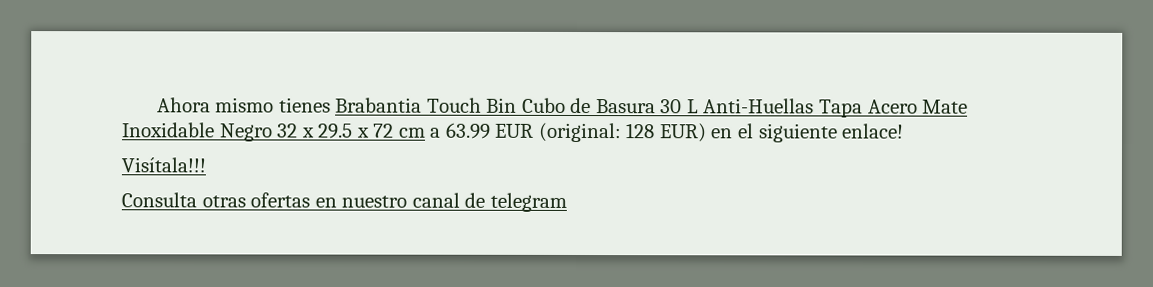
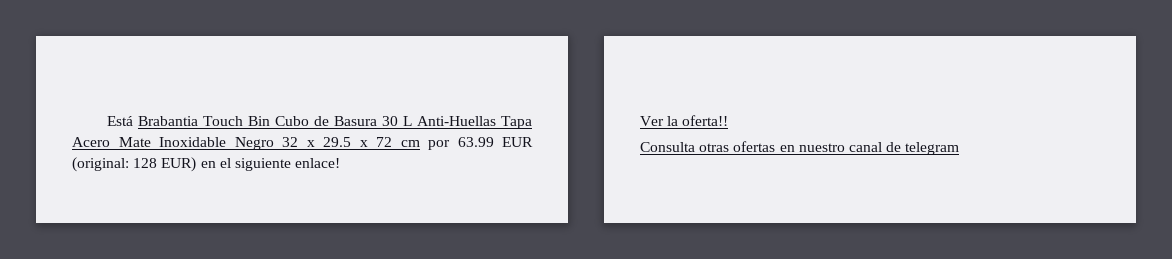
[156,97,331,113] Ahora mismo tienes -> [106,116,133,126] Está
[430,127,442,138] a -> [428,140,450,150] por
[121,157,206,173] Visítala!!! -> [640,115,729,126] Ver la oferta!!

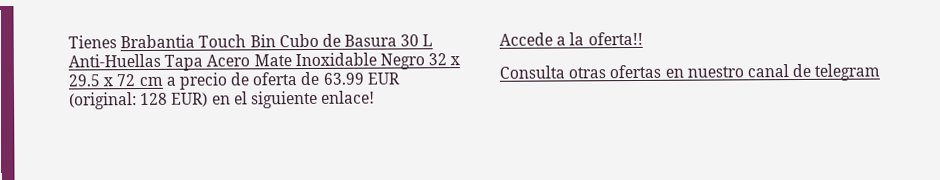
[106,116,133,126] Está -> [68,35,117,49] Tienes
[428,140,450,150] por -> [165,71,320,90] a precio de oferta de
[640,116,664,126] Ver -> [499,32,567,46] Accede a

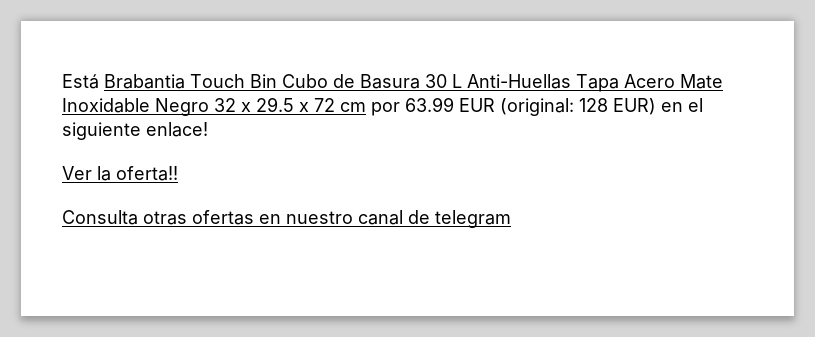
[68,35,117,49] Tienes -> [62,74,99,89] Está
[165,71,320,90] a precio de oferta de -> [371,102,400,116] por
[499,32,567,46] Accede a -> [62,166,92,180] Ver

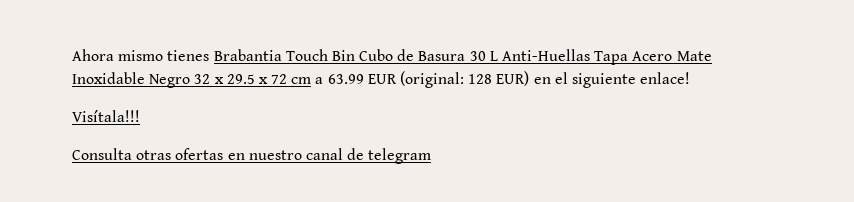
[62,74,99,89] Está -> [72,49,210,61] Ahora mismo tienes
[371,102,400,116] por -> [315,77,324,84] a
[62,166,178,181] Ver la oferta!! -> [72,110,140,122] Visítala!!!

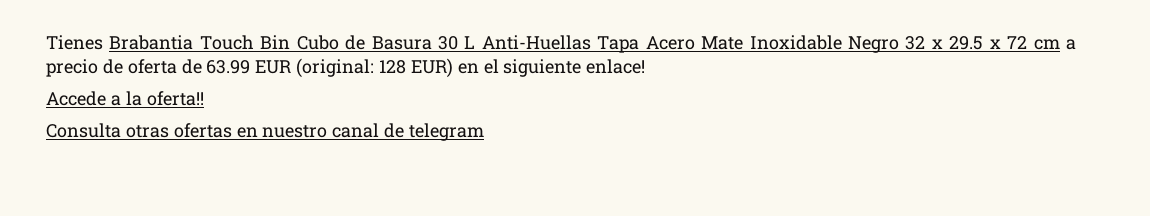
[72,49,210,61] Ahora mismo tienes -> [46,35,103,50] Tienes
(324, 80) none -> [46,59,202,77] precio de oferta de
[72,110,140,122] Visítala!!! -> [46,91,204,106] Accede a la oferta!!

